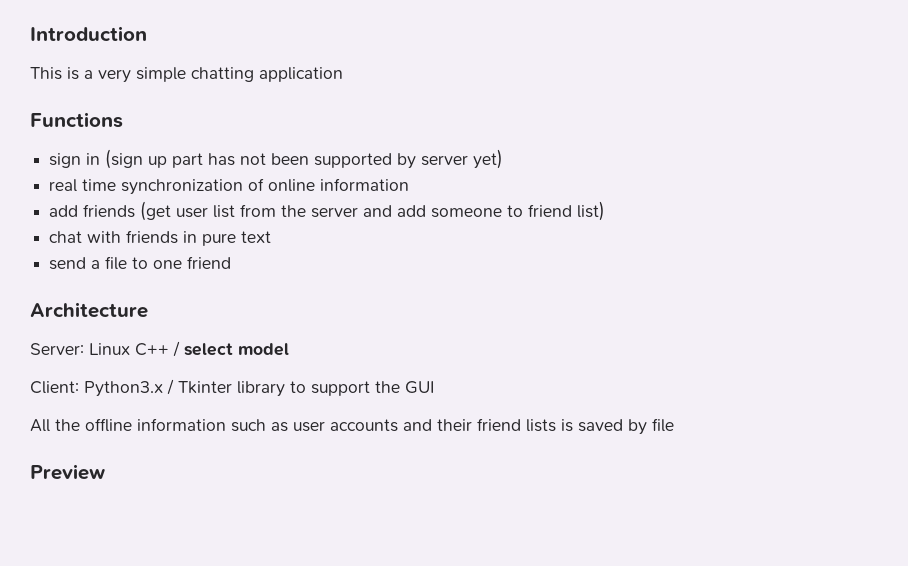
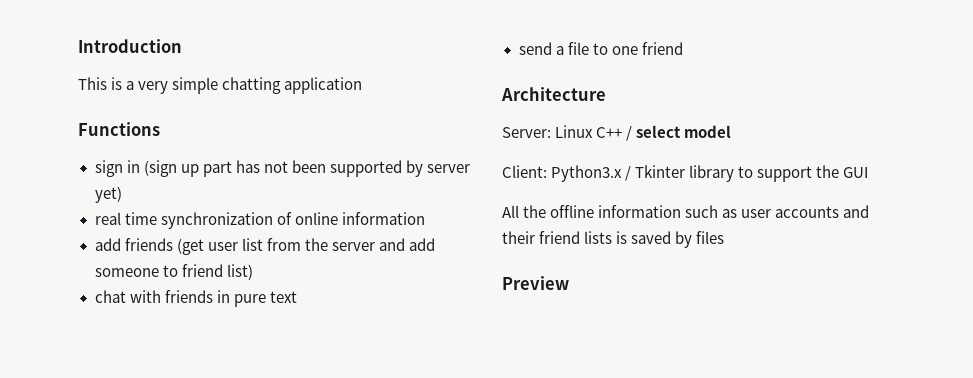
[652,418,674,432] file -> [696,231,725,244] files

